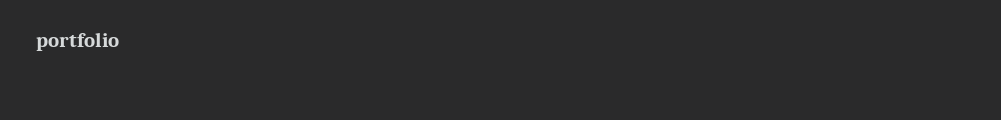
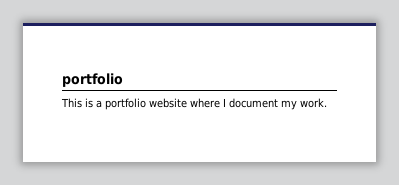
[36,32,119,51] portfolio -> [62,73,123,87] [61,98,327,110] portfolio // This is a portfolio website where I document my work.

